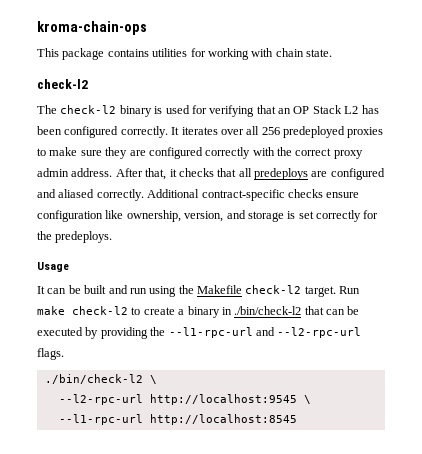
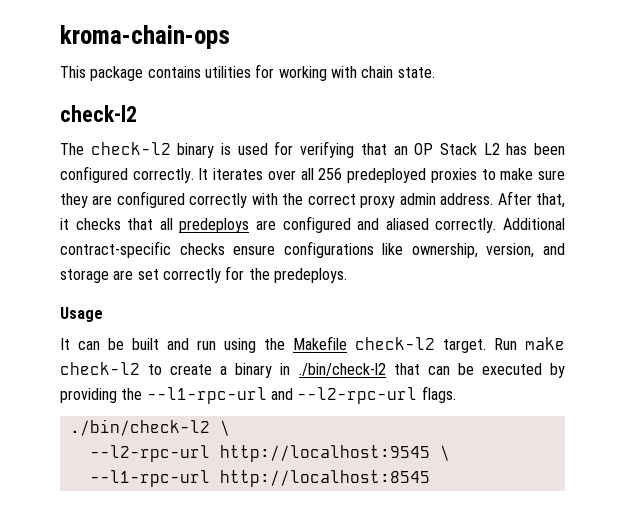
[37,210,103,222] configuration -> [283,241,374,258] configurations
[287,211,296,219] is -> [113,270,134,280] are

